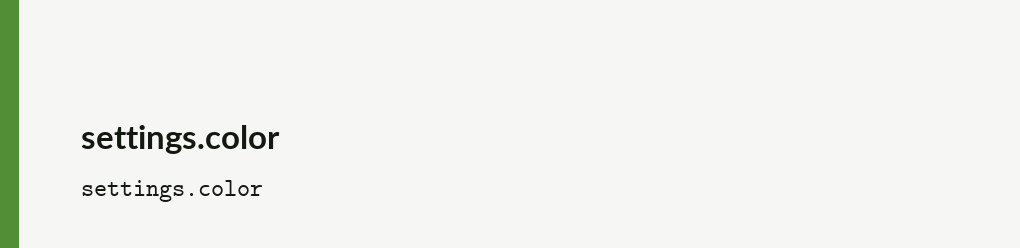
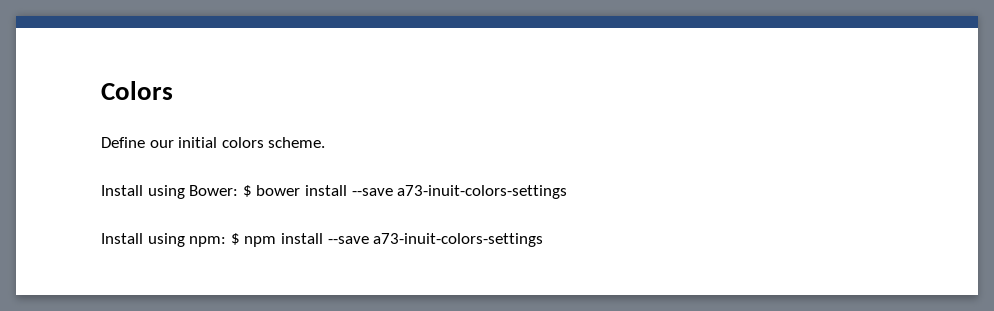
[81,125,280,154] [81,180,263,202] settings.color // settings.color -> [101,81,173,100] [101,137,326,148] [101,185,568,199] [101,233,544,247] Colors // Define our initial colors scheme. // Install using Bower: $ bower install --save a73-inuit-colors-settings // Install using npm: $ npm install --save a73-inuit-colors-settings

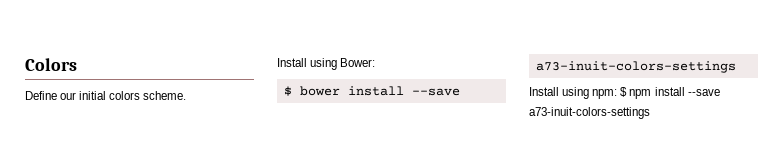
(239, 190) none -> (376, 62) //

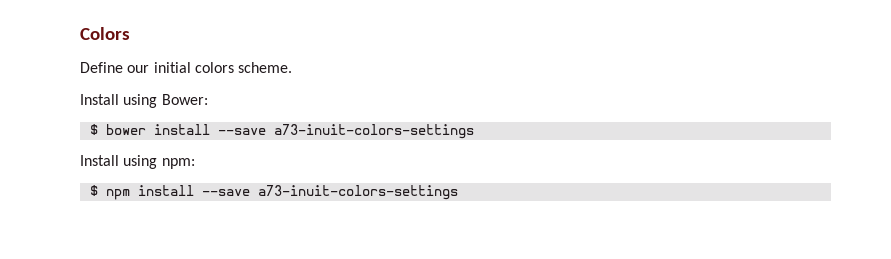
(618, 94) none -> (195, 163) //

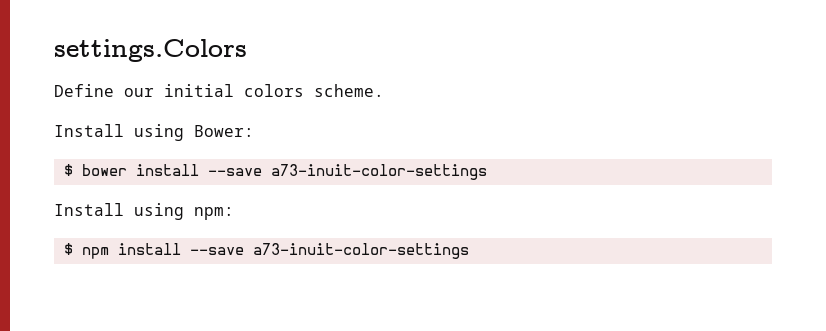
[80,27,130,40] Colors -> [54,39,247,62] settings.Colors
[273,124,474,139] a73-inuit-colors-settings -> [270,164,487,180] a73-inuit-color-settings
[257,185,458,200] a73-inuit-colors-settings -> [252,243,469,259] a73-inuit-color-settings

